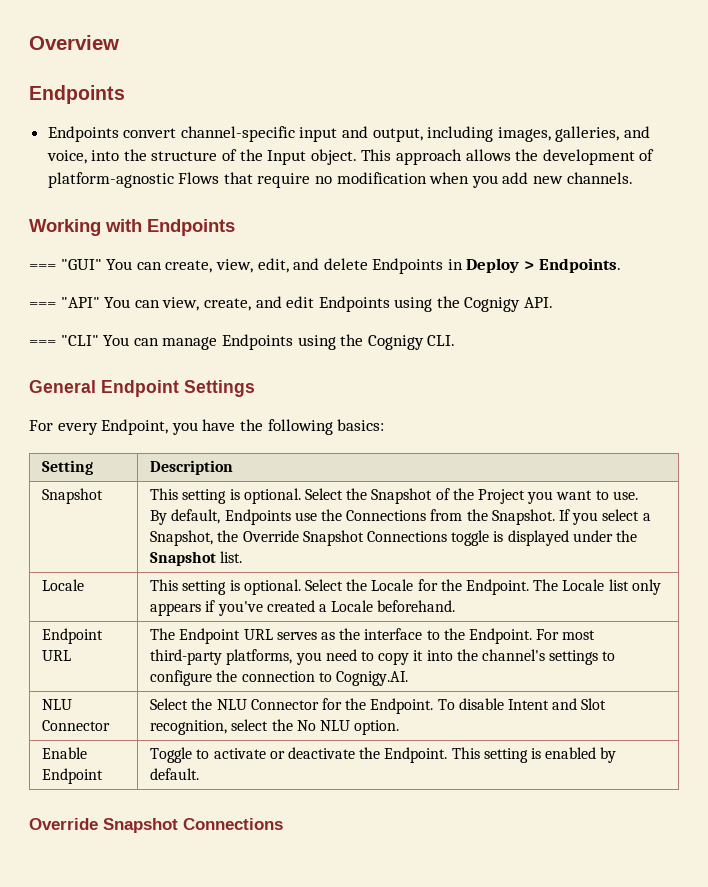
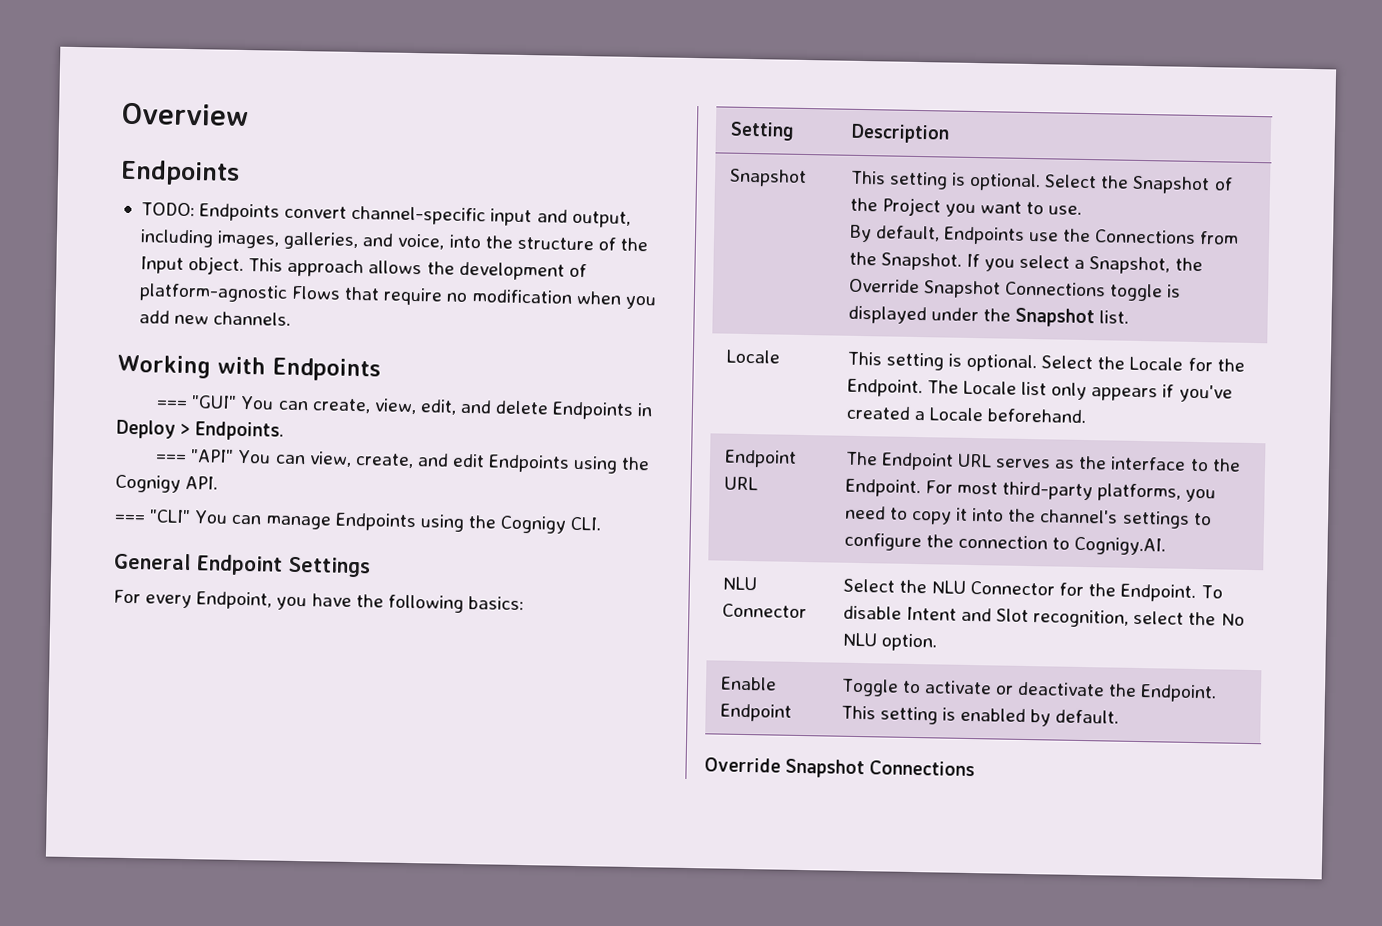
(125, 94) none -> [140,202,195,217] TODO:

